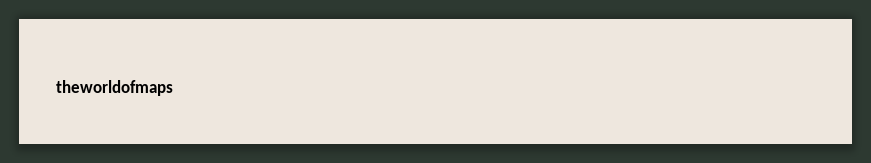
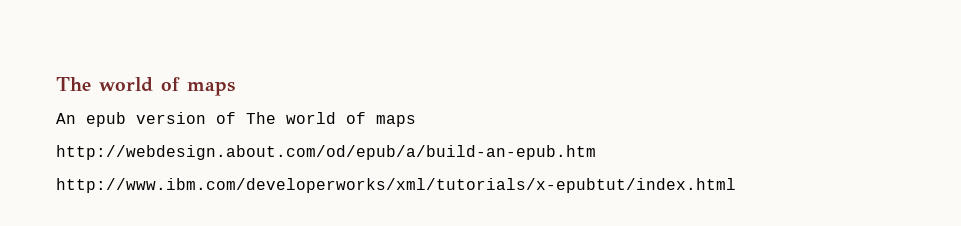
[56,80,173,96] theworldofmaps -> [56,77,235,96] [56,112,416,127] [56,145,596,160] [56,178,736,193] The world of maps // An epub version of The world of maps // http://webdesign.about.com/od/epub/a/build-an-epub.htm // http://www.ibm.com/developerworks/xml/tutorials/x-epubtut/index.html

